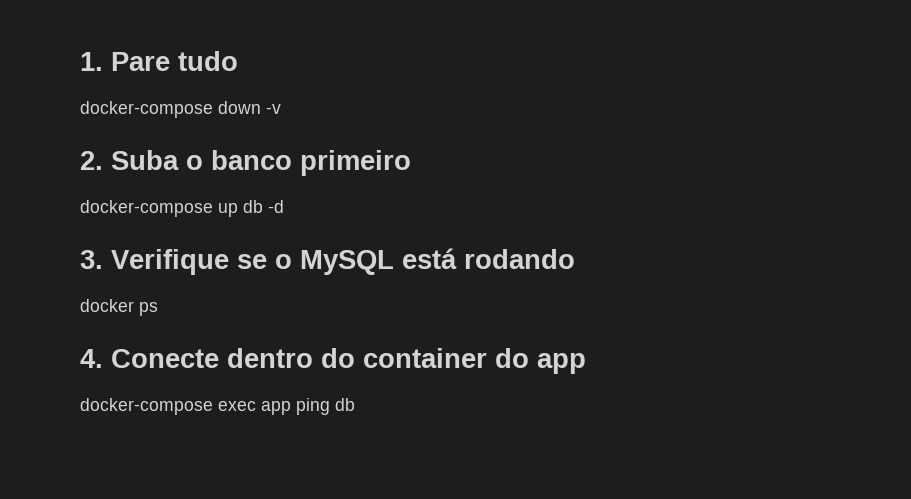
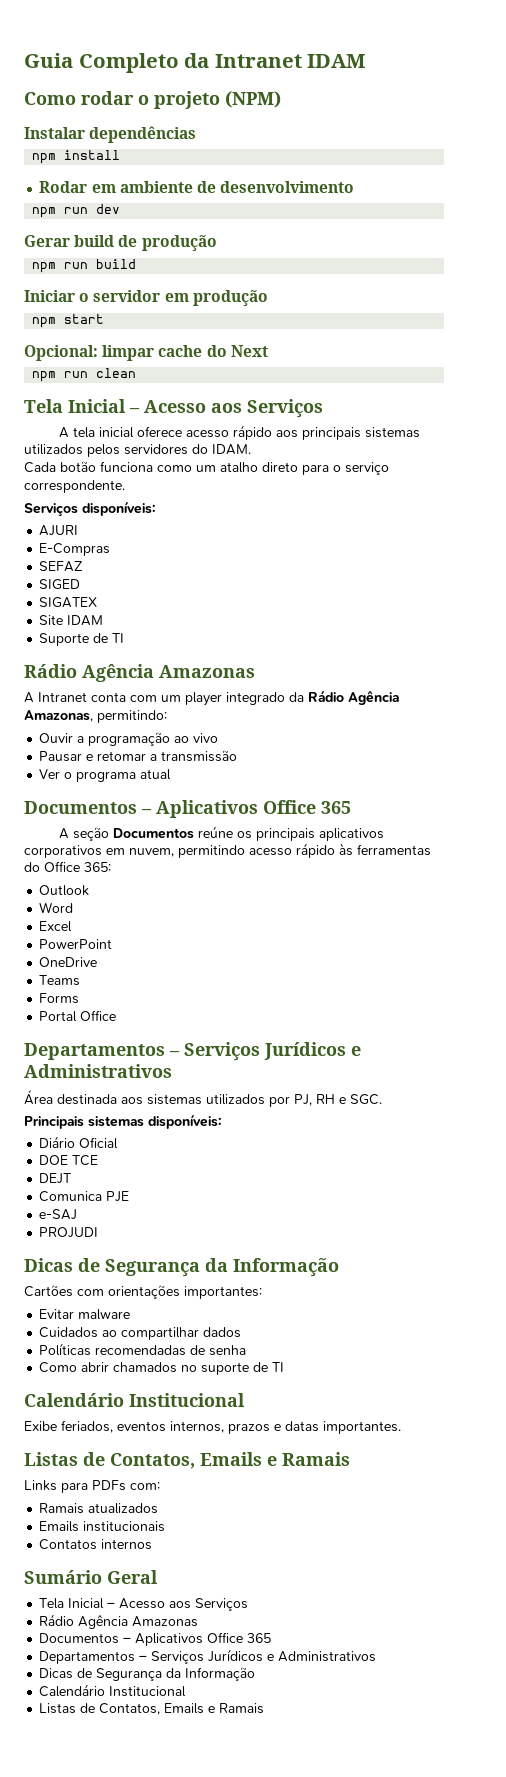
[80,51,238,71] [80,101,281,118] [80,150,411,176] [80,200,284,217] [80,248,575,275] [80,299,158,316] [80,348,586,374] [80,398,355,415] 1. Pare tudo // docker-compose down -v // 2. Suba o banco primeiro // docker-compose up db -d // 3. Verifique se o MySQL está rodando // docker ps // 4. Conecte dentro do container do app // docker-compose exec app ping db -> [24,53,367,73] [24,91,281,109] [24,126,197,143] [32,150,121,164] [39,181,355,193] [32,204,121,218] [24,235,217,252] [32,259,137,273] [24,290,268,307] [32,314,105,328] [24,345,268,361] [32,368,137,382] [24,399,323,418] [58,425,420,440] [24,444,251,457] [24,461,389,475] [24,480,125,493] [24,501,156,516] [39,525,79,536] [39,543,111,556] [39,561,84,572] [39,579,81,590] [39,597,98,608] [39,615,104,626] [39,633,125,646] [24,664,255,682] [24,690,399,706] [24,710,167,723] [39,732,219,746] [39,750,238,762] [39,769,172,782] [24,800,351,818] [58,826,384,841] [24,843,431,858] [24,861,111,872] [39,885,90,896] [39,902,74,913] [39,921,73,932] [39,939,113,949] [39,957,98,967] [39,975,81,986] [39,993,80,1004] [39,1010,117,1022] [24,1042,361,1061] [24,1064,172,1078] [24,1090,382,1107] [24,1114,222,1129] [39,1136,119,1149] [39,1155,99,1166] [39,1173,72,1184] [39,1191,130,1202] [39,1209,78,1220] [39,1227,99,1238] [24,1258,339,1277] [24,1285,262,1299] [39,1309,131,1320] [39,1327,242,1340] [39,1343,247,1356] [39,1362,285,1375] [24,1393,245,1407] [24,1420,401,1434] [24,1452,350,1469] [24,1480,160,1493] [39,1503,159,1514] [39,1521,166,1532] [39,1539,153,1550] [24,1570,158,1584] [39,1598,249,1611] [39,1614,199,1629] [39,1632,272,1646] [39,1649,377,1664] [39,1667,256,1681] [39,1684,187,1697] [39,1703,265,1715] Guia Completo da Intranet IDAM // Como rodar o projeto (NPM) // Instalar dependências // npm install // Rodar em ambiente de desenvolvimento // npm run dev // Gerar build de produção // npm run build // Iniciar o servidor em produção // npm start // Opcional: limpar cache do Next // npm run clean // Tela Inicial – Acesso aos Serviços // A tela inicial oferece acesso rápido aos principais sistemas utilizados pelos servidores do IDAM. // Cada botão funciona como um atalho direto para o serviço correspondente. // Serviços disponíveis: // AJURI // E-Compras // SEFAZ // SIGED // SIGATEX // Site IDAM // Suporte de TI // Rádio Agência Amazonas // A Intranet conta com um player integrado da Rádio Agência Amazonas, permitindo: // Ouvir a programação ao vivo // Pausar e retomar a transmissão // Ver o programa atual // Documentos – Aplicativos Office 365 // A seção Documentos reúne os principais aplicativos corporativos em nuvem, permitindo acesso rápido às ferramentas do Office 365: // Outlook // Word // Excel // PowerPoint // OneDrive // Teams // Forms // Portal Office // Departamentos – Serviços Jurídicos e Administrativos // Área destinada aos sistemas utilizados por PJ, RH e SGC. // Principais sistemas disponíveis: // Diário Oficial // DOE TCE // DEJT // Comunica PJE // e-SAJ // PROJUDI // Dicas de Segurança da Informação // Cartões com orientações importantes: // Evitar malware // Cuidados ao compartilhar dados // Políticas recomendadas de senha // Como abrir chamados no suporte de TI // Calendário Institucional // Exibe feriados, eventos internos, prazos e datas importantes. // Listas de Contatos, Emails e Ramais // Links para PDFs com: // Ramais atualizados // Emails institucionais // Contatos internos // Sumário Geral // Tela Inicial – Acesso aos Serviços // Rádio Agência Amazonas // Documentos – Aplicativos Office 365 // Departamentos – Serviços Jurídicos e Administrativos // Dicas de Segurança da Informação // Calendário Institucional // Listas de Contatos, Emails e Ramais

